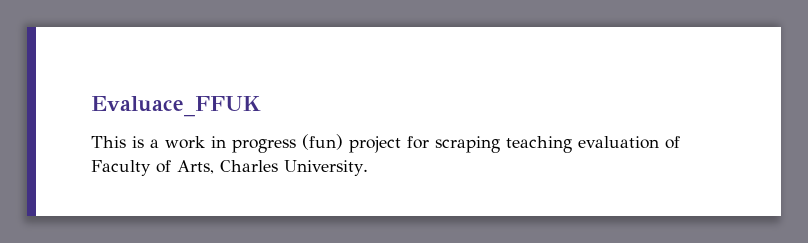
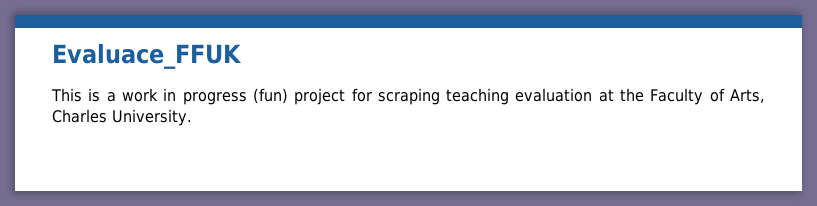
[665,136,680,149] of -> [598,88,645,102] at the

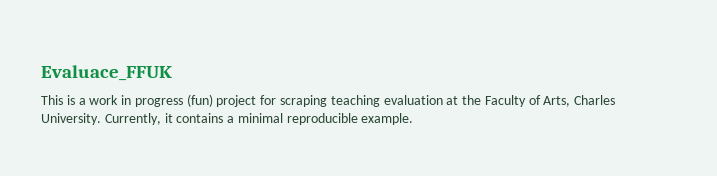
(192, 117) none -> [104,113,414,125] Currently, it contains a minimal reproducible example.

